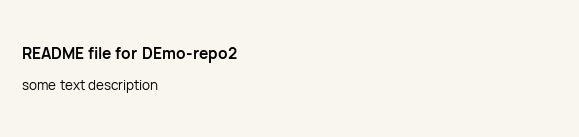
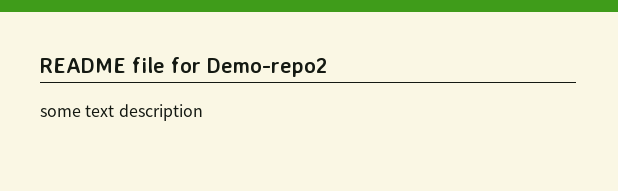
[141,47,237,63] DEmo-repo2 -> [207,58,327,77] Demo-repo2

